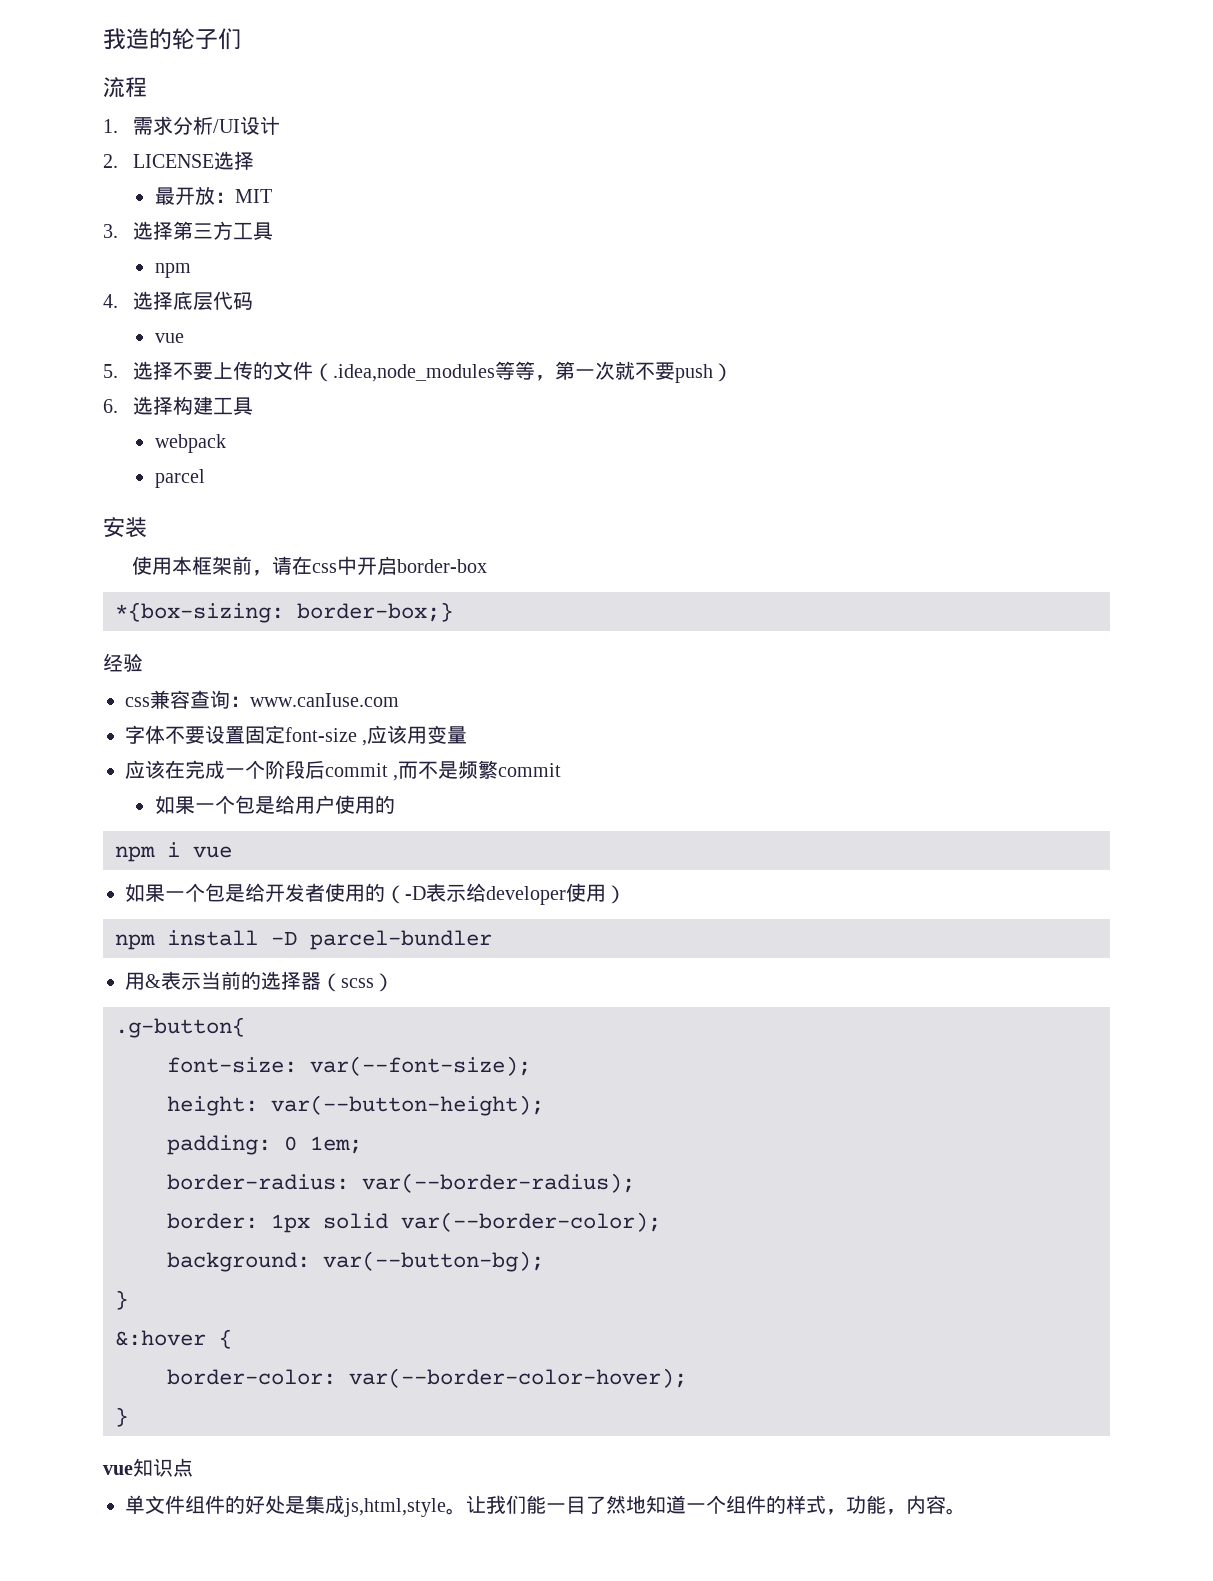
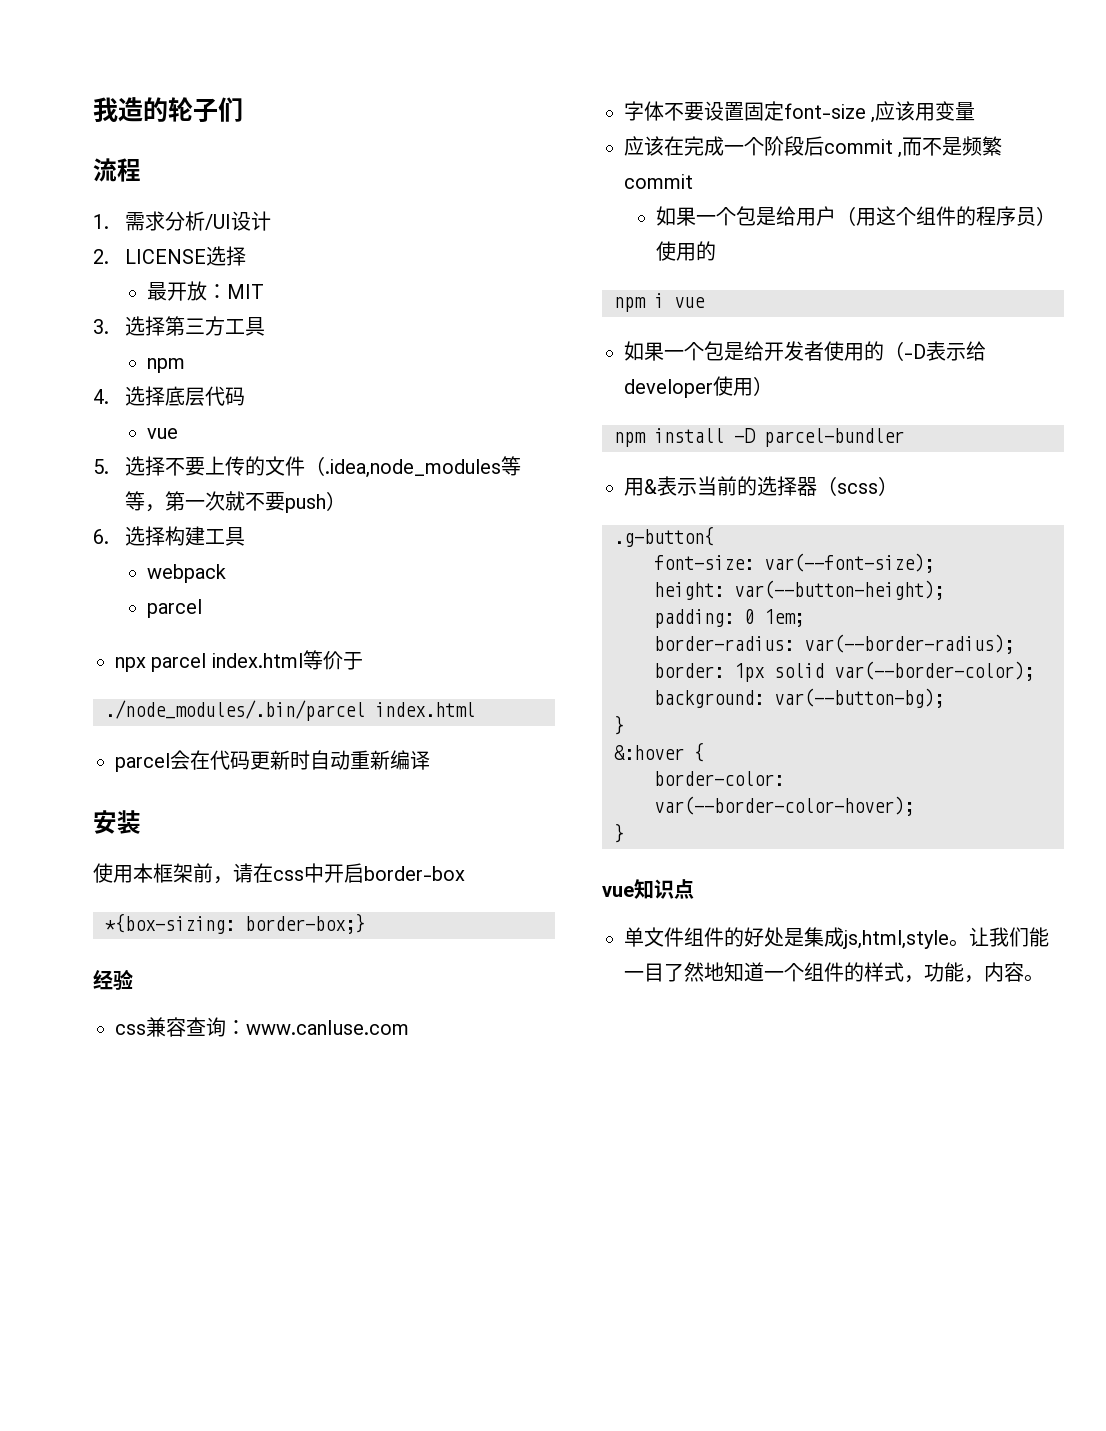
(205, 478) none -> [115,650,363,672] [105,700,475,721] [115,750,430,772] // npx parcel index.html等价于 // ./node_modules/.bin/parcel index.html // parcel会在代码更新时自动重新编译
(335, 804) none -> [835,206,1056,226] （用这个组件的程序员）

